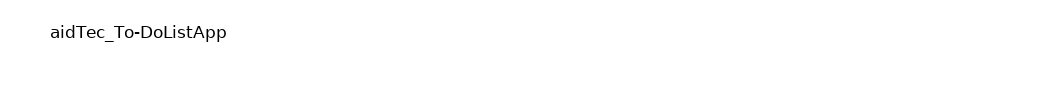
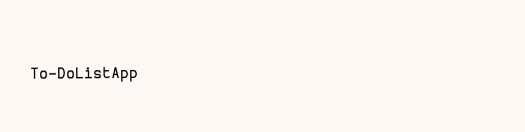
[50,25,227,42] aidTec_To-DoListApp -> [30,66,139,83] To-DoListApp

